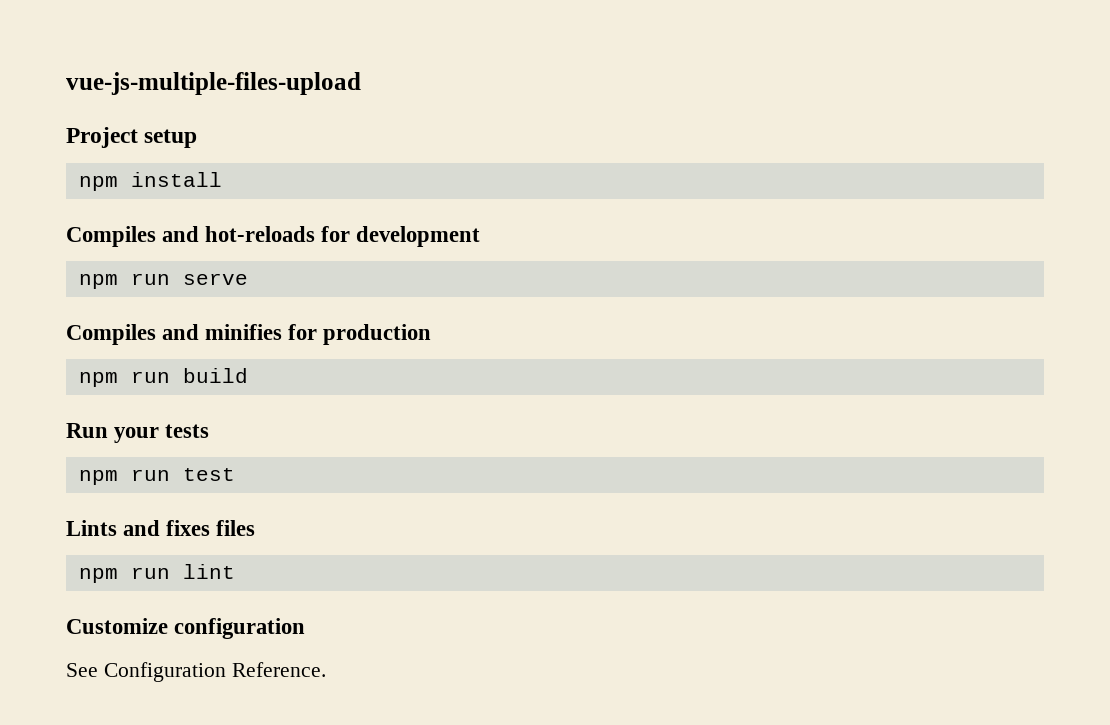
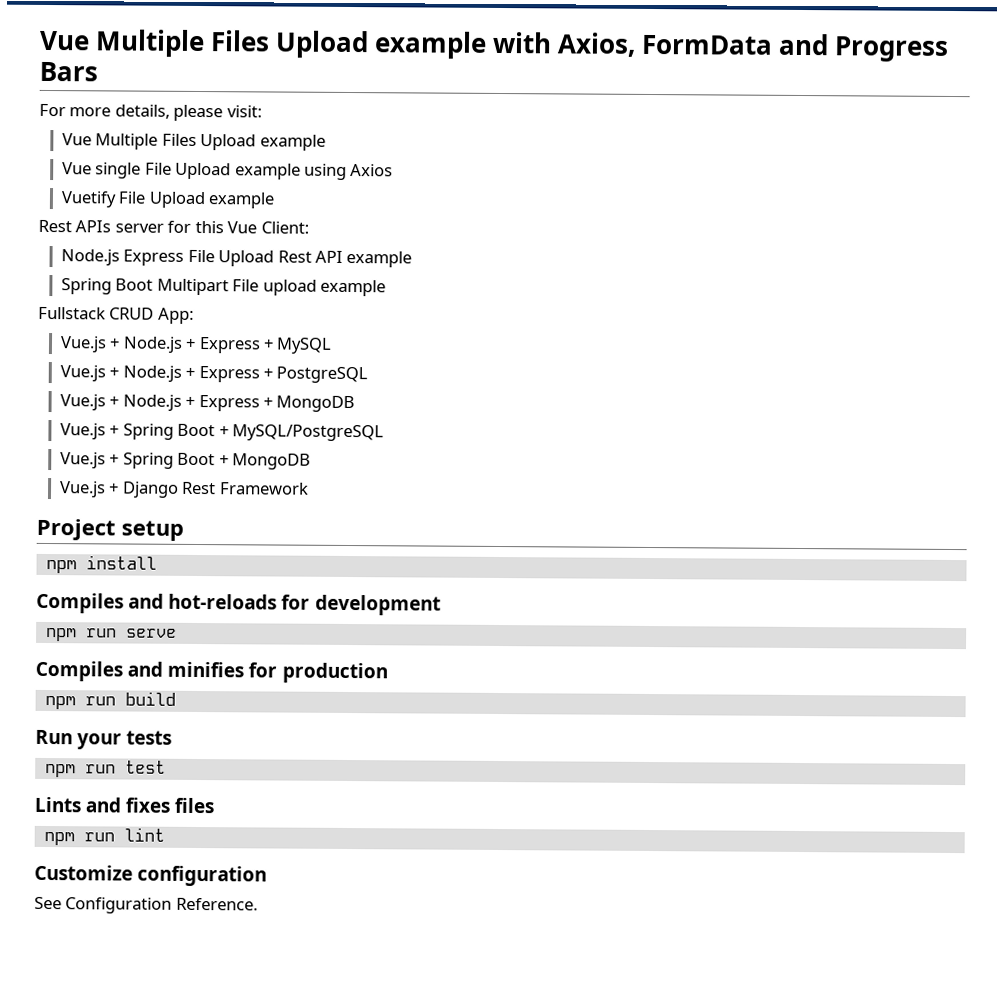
[66,72,361,95] vue-js-multiple-files-upload -> [39,29,950,62] [39,61,98,82] [39,103,262,122] [61,133,326,151] [61,162,394,180] [60,191,276,209] [38,219,309,234] [60,249,413,268] [60,278,386,297] [38,306,194,324] [59,336,333,354] [59,365,369,384] [59,394,356,413] [59,423,384,442] [59,452,311,470] [58,481,309,498] Vue Multiple Files Upload example with Axios, FormData and Progress Bars // For more details, please visit: // Vue Multiple Files Upload example // Vue single File Upload example using Axios // Vuetify File Upload example // Rest APIs server for this Vue Client: // Node.js Express File Upload Rest API example // Spring Boot Multipart File upload example // Fullstack CRUD App: // Vue.js + Node.js + Express + MySQL // Vue.js + Node.js + Express + PostgreSQL // Vue.js + Node.js + Express + MongoDB // Vue.js + Spring Boot + MySQL/PostgreSQL // Vue.js + Spring Boot + MongoDB // Vue.js + Django Rest Framework

